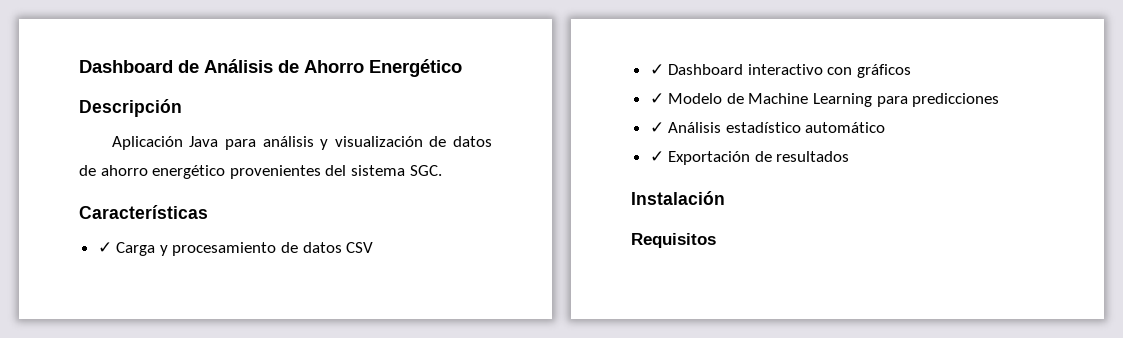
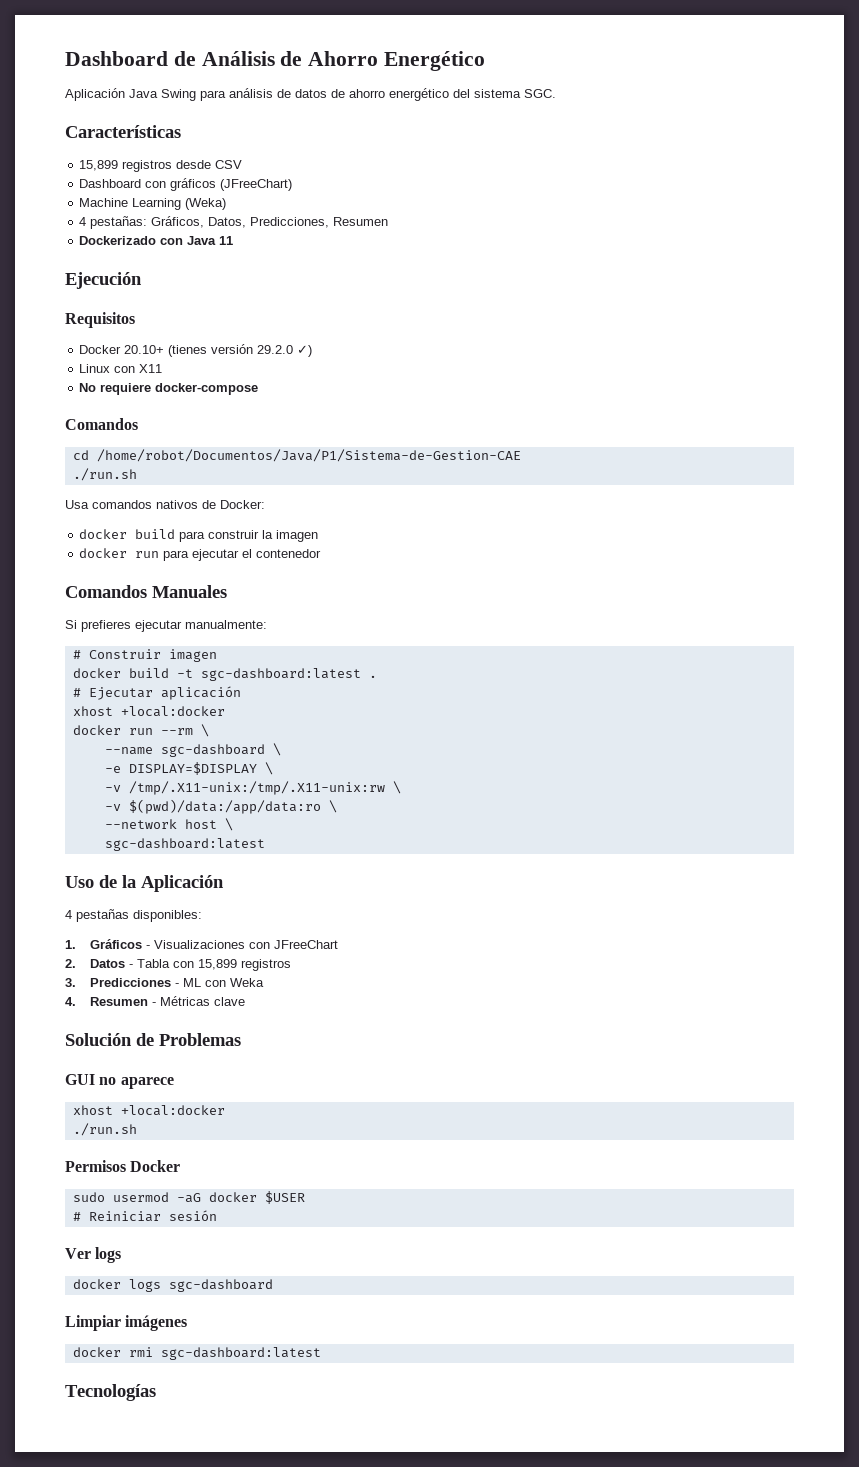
[79,99,182,117] // Descripción -> (486, 61) none
(219, 141) none -> [161,89,196,101] Swing
[320,136,423,150] y visualización -> (273, 93) none
[229,165,321,179] provenientes -> (449, 94) none
[97,242,374,256] [649,64,912,78] [649,93,1000,107] [649,122,886,133] [649,151,850,165] [631,191,725,205] [631,233,716,248] ✓ Carga y procesamiento de datos CSV // ✓ Dashboard interactivo con gráficos // ✓ Modelo de Machine Learning para predicciones // ✓ Análisis estadístico automático // ✓ Exportación de resultados // Instalación // Requisitos -> [79,160,243,172] [79,178,293,191] [79,198,227,210] [79,216,389,229] [79,236,234,245] [65,272,142,289] [65,312,135,328] [79,344,313,357] [79,364,163,373] [79,383,259,395] [65,418,138,430] [72,449,521,462] [72,468,137,481] [65,500,265,509] [79,529,319,542] [79,548,322,561] [65,585,227,598] [65,620,267,632] [72,649,217,662] [72,668,377,681] [72,686,241,700] [72,706,225,717] [72,724,209,737] [104,743,281,757] [104,762,273,775] [104,781,401,795] [104,799,337,814] [104,818,233,831] [104,838,265,851] [65,875,224,892] [65,909,202,922] [65,939,338,949] [65,959,291,971] [65,978,264,987] [65,996,245,1006] [65,1033,241,1046] [65,1074,174,1089] [72,1105,225,1116] [72,1123,137,1136] [65,1160,181,1172] [72,1191,305,1204] [72,1210,217,1222] [65,1247,122,1263] [72,1279,273,1292] [65,1315,188,1331] [72,1347,321,1360] [65,1384,156,1401] 15,899 registros desde CSV // Dashboard con gráficos (JFreeChart) // Machine Learning (Weka) // 4 pestañas: Gráficos, Datos, Predicciones, Resumen // Dockerizado con Java 11 // Ejecución // Requisitos // Docker 20.10+ (tienes versión 29.2.0 ✓) // Linux con X11 // No requiere docker-compose // Comandos // cd /home/robot/Documentos/Java/P1/Sistema-de-Gestion-CAE // ./run.sh // Usa comandos nativos de Docker: // docker build para construir la imagen // docker run para ejecutar el contenedor // Comandos Manuales // Si prefieres ejecutar manualmente: // # Construir imagen // docker build -t sgc-dashboard:latest . // # Ejecutar aplicación // xhost +local:docker // docker run --rm \ // --name sgc-dashboard \ // -e DISPLAY=$DISPLAY \ // -v /tmp/.X11-unix:/tmp/.X11-unix:rw \ // -v $(pwd)/data:/app/data:ro \ // --network host \ // sgc-dashboard:latest // Uso de la Aplicación // 4 pestañas disponibles: // 1. Gráficos - Visualizaciones con JFreeChart // 2. Datos - Tabla con 15,899 registros // 3. Predicciones - ML con Weka // 4. Resumen - Métricas clave // Solución de Problemas // GUI no aparece // xhost +local:docker // ./run.sh // Permisos Docker // sudo usermod -aG docker $USER // # Reiniciar sesión // Ver logs // docker logs sgc-dashboard // Limpiar imágenes // docker rmi sgc-dashboard:latest // Tecnologías

